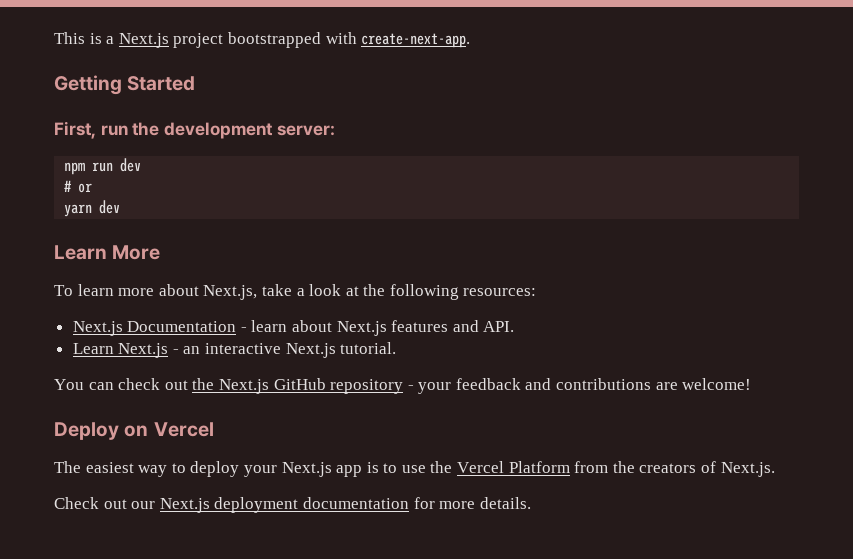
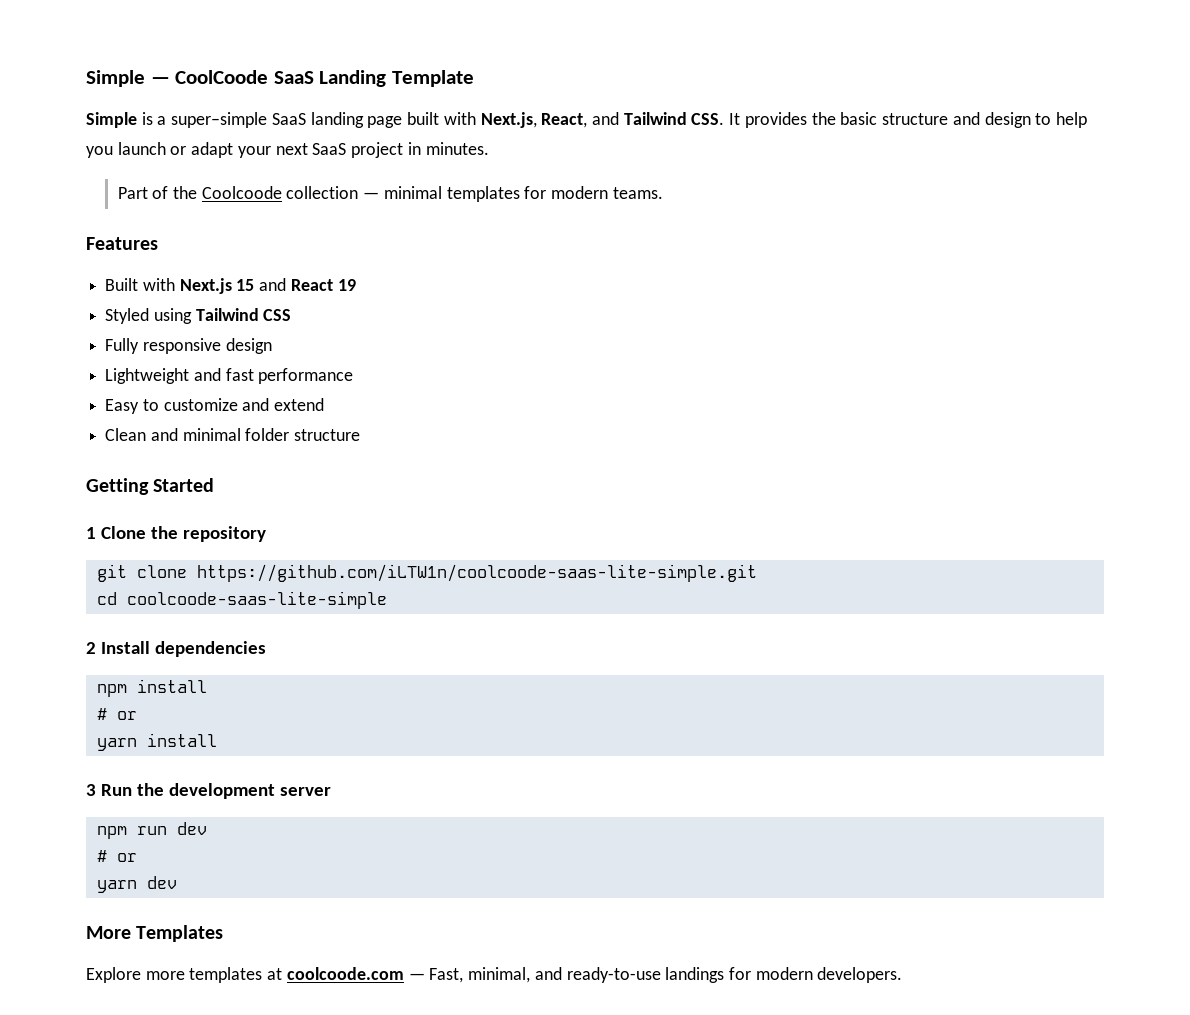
[54,32,471,48] [54,75,196,95] [54,121,128,139] This is a Next.js project bootstrapped with create-next-app. // Getting Started // First, run -> [86,70,474,87] [86,112,1087,128] [86,142,489,158] [117,186,663,202] [86,237,158,250] [105,278,356,294] [105,308,292,324] [105,338,272,354] [105,368,354,384] [105,398,325,414] [105,428,361,441] [86,478,215,495] [86,526,266,542] [96,564,757,582] [96,591,387,609] [86,641,266,657] [96,679,207,697] [96,708,137,720] [96,733,217,751] [86,784,132,796] Simple — CoolCoode SaaS Landing Template // Simple is a super–simple SaaS landing page built with Next.js, React, and Tailwind CSS. It provides the basic structure and design to help you launch or adapt your next SaaS project in minutes. // Part of the Coolcoode collection — minimal templates for modern teams. // Features // Built with Next.js 15 and React 19 // Styled using Tailwind CSS // Fully responsive design // Lightweight and fast performance // Easy to customize and extend // Clean and minimal folder structure // Getting Started // 1 Clone the repository // git clone https://github.com/iLTW1n/coolcoode-saas-lite-simple.git // cd coolcoode-saas-lite-simple // 2 Install dependencies // npm install // # or // yarn install // 3 Run
[276,125,335,136] server: -> [279,787,331,796] server
[54,245,107,260] Learn -> (177, 882) none
[54,284,537,300] [72,320,515,336] [72,342,397,358] [54,378,752,394] [54,422,214,440] [54,461,775,477] [54,497,531,513] // To learn more about Next.js, take a look at the following resources: // Next.js Documentation - learn about Next.js features and API. // Learn Next.js - an interactive Next.js tutorial. // You can check out the Next.js GitHub repository - your feedback and contributions are welcome! // Deploy on Vercel // The easiest way to deploy your Next.js app is to use the Vercel Platform from the creators of Next.js. // Check out our Next.js deployment documentation for more details. -> [136,925,224,942] [86,967,903,983] Templates // Explore more templates at coolcoode.com — Fast, minimal, and ready-to-use landings for modern developers.

